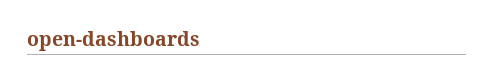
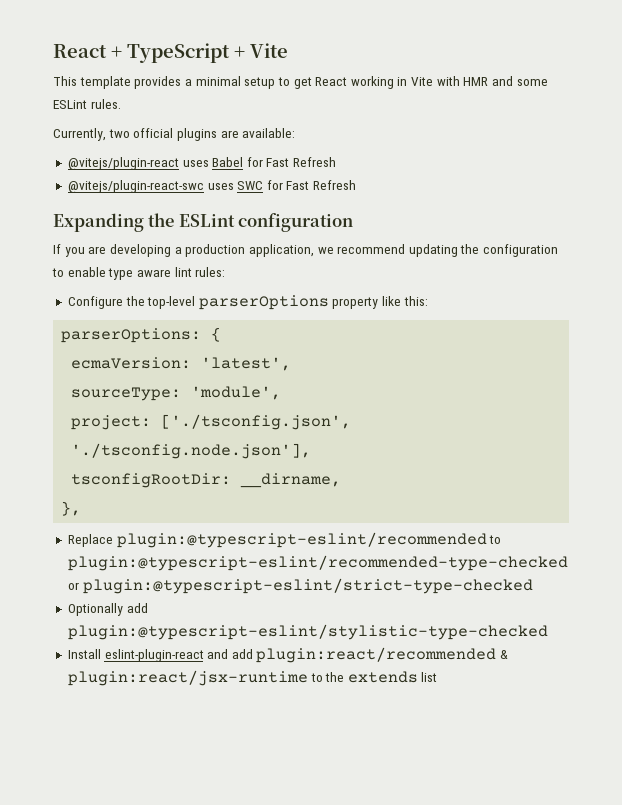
[27,31,200,51] open-dashboards -> [53,43,288,63] [53,76,548,89] [53,99,121,109] [53,128,296,141] [67,157,337,170] [67,180,357,193] [53,213,354,232] [53,244,559,257] [52,267,226,280] [67,295,428,310] [61,327,222,343] [71,357,292,371] [71,386,282,401] [71,414,352,430] [71,443,312,459] [71,473,342,488] [61,501,82,516] [67,532,502,548] [67,555,568,571] [67,578,533,594] [67,603,148,616] [67,624,548,640] [67,647,509,663] [67,670,438,686] React + TypeScript + Vite // This template provides a minimal setup to get React working in Vite with HMR and some ESLint rules. // Currently, two official plugins are available: // @vitejs/plugin-react uses Babel for Fast Refresh // @vitejs/plugin-react-swc uses SWC for Fast Refresh // Expanding the ESLint configuration // If you are developing a production application, we recommend updating the configuration to enable type aware lint rules: // Configure the top-level parserOptions property like this: // parserOptions: { // ecmaVersion: 'latest', // sourceType: 'module', // project: ['./tsconfig.json', './tsconfig.node.json'], // tsconfigRootDir: __dirname, // }, // Replace plugin:@typescript-eslint/recommended to plugin:@typescript-eslint/recommended-type-checked or plugin:@typescript-eslint/strict-type-checked // Optionally add plugin:@typescript-eslint/stylistic-type-checked // Install eslint-plugin-react and add plugin:react/recommended & plugin:react/jsx-runtime to the extends list

